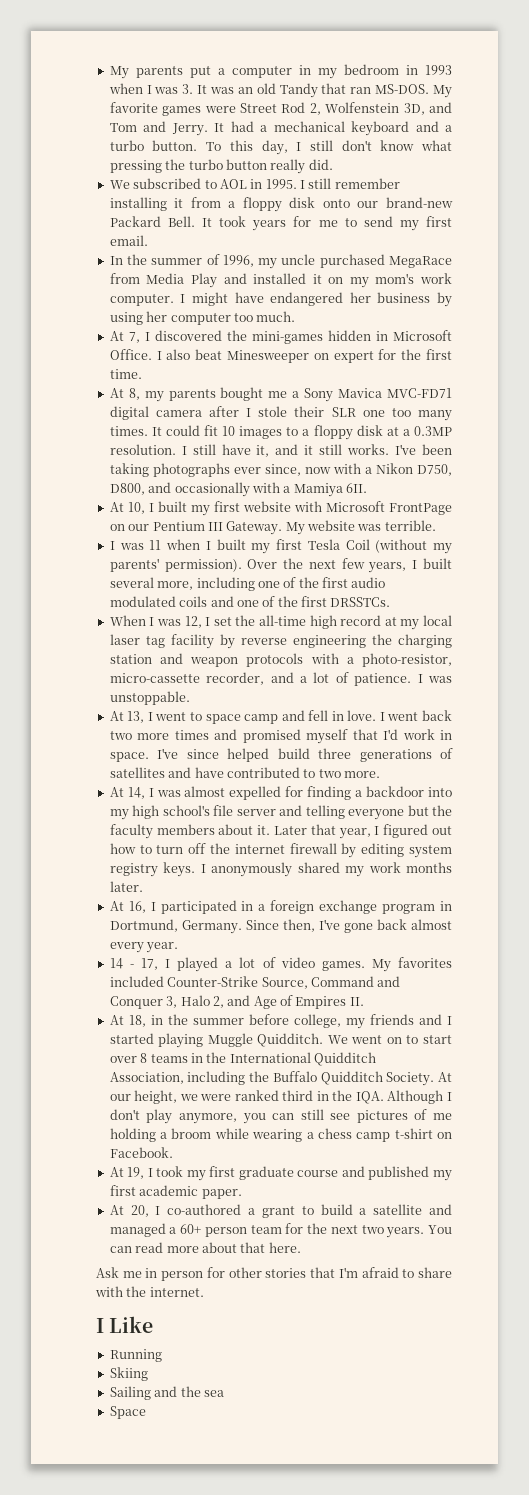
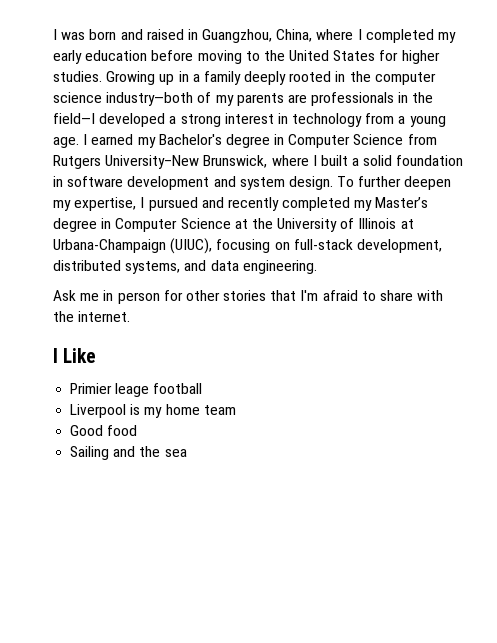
[109,64,452,79] [108,83,452,98] [109,102,452,116] [109,121,453,136] [109,140,453,155] [109,159,333,174] [109,178,400,189] [109,197,453,212] [109,216,452,231] [109,235,148,246] [109,254,452,269] [109,273,452,288] [109,292,452,307] [109,311,296,325] [109,330,452,344] [109,349,452,363] [109,369,142,379] [109,387,452,402] [109,406,453,421] [109,425,453,440] [109,444,453,457] [109,463,452,477] [109,482,367,497] [109,501,452,516] [109,520,436,535] [109,539,452,554] [109,558,452,573] [109,577,386,591] [109,596,391,607] [109,615,453,630] [109,634,452,649] [109,653,452,667] [109,672,452,686] [109,691,190,705] [109,710,453,724] [109,729,453,744] [109,748,454,762] [109,767,380,778] [109,786,453,800] [109,805,453,820] [109,824,452,839] [109,843,452,858] [109,862,452,877] [109,881,143,892] [109,900,452,914] [109,919,452,934] [109,942,179,953] [109,957,453,972] [109,976,401,989] [109,995,364,1009] [109,1014,452,1029] [109,1033,452,1048] [109,1052,376,1066] [109,1071,452,1086] [109,1090,452,1104] [109,1109,452,1124] [109,1128,452,1142] [109,1147,173,1158] [109,1166,452,1181] [109,1185,242,1199] [109,1204,452,1218] [109,1223,452,1238] [109,1242,301,1253] My parents put a computer in my bedroom in 1993 when I was 3. It was an old Tandy that ran MS-DOS. My favorite games were Street Rod 2, Wolfenstein 3D, and Tom and Jerry. It had a mechanical keyboard and a turbo button. To this day, I still don't know what pressing the turbo button really did. // We subscribed to AOL in 1995. I still remember installing it from a floppy disk onto our brand-new Packard Bell. It took years for me to send my first email. // In the summer of 1996, my uncle purchased MegaRace from Media Play and installed it on my mom's work computer. I might have endangered her business by using her computer too much. // At 7, I discovered the mini-games hidden in Microsoft Office. I also beat Minesweeper on expert for the first time. // At 8, my parents bought me a Sony Mavica MVC-FD71 digital camera after I stole their SLR one too many times. It could fit 10 images to a floppy disk at a 0.3MP resolution. I still have it, and it still works. I've been taking photographs ever since, now with a Nikon D750, D800, and occasionally with a Mamiya 6II. // At 10, I built my first website with Microsoft FrontPage on our Pentium III Gateway. My website was terrible. // I was 11 when I built my first Tesla Coil (without my parents' permission). Over the next few years, I built several more, including one of the first audio modulated coils and one of the first DRSSTCs. // When I was 12, I set the all-time high record at my local laser tag facility by reverse engineering the charging station and weapon protocols with a photo-resistor, micro-cassette recorder, and a lot of patience. I was unstoppable. // At 13, I went to space camp and fell in love. I went back two more times and promised myself that I'd work in space. I've since helped build three generations of satellites and have contributed to two more. // At 14, I was almost expelled for finding a backdoor into my high school's file server and telling everyone but the faculty members about it. Later that year, I figured out how to turn off the internet firewall by editing system registry keys. I anonymously shared my work months later. // At 16, I participated in a foreign exchange program in Dortmund, Germany. Since then, I've gone back almost every year. // 14 - 17, I played a lot of video games. My favorites included Counter-Strike Source, Command and Conquer 3, Halo 2, and Age of Empires II. // At 18, in the summer before college, my friends and I started playing Muggle Quidditch. We went on to start over 8 teams in the International Quidditch Association, including the Buffalo Quidditch Society. At our height, we were ranked third in the IQA. Although I don't play anymore, you can still see pictures of me holding a broom while wearing a chess camp t-shirt on Facebook. // At 19, I took my first graduate course and published my first academic paper. // At 20, I co-authored a grant to build a satellite and managed a 60+ person team for the next two years. You can read more about that here. -> [53,29,457,43] [53,50,440,64] [53,71,436,85] [53,92,434,106] [53,113,446,127] [53,134,437,148] [53,155,464,169] [53,176,452,190] [53,197,429,211] [53,218,414,232] [53,238,442,254] [53,260,317,274] I was born and raised in Guangzhou, China, where I completed my early education before moving to the United States for higher studies. Growing up in a family deeply rooted in the computer science industry—both of my parents are professionals in the field—I developed a strong interest in technology from a young age. I earned my Bachelor's degree in Computer Science from Rutgers University–New Brunswick, where I built a solid foundation in software development and system design. To further deepen my expertise, I pursued and recently completed my Master’s degree in Computer Science at the University of Illinois at Urbana-Champaign (UIUC), focusing on full-stack development, distributed systems, and data engineering.
[109,1349,162,1362] [109,1367,148,1381] Running // Skiing -> [70,383,203,397] [70,404,236,418] [70,425,138,436] Primier leage football // Liverpool is my home team // Good food
[109,1406,146,1419] // Space -> (187, 453) none

